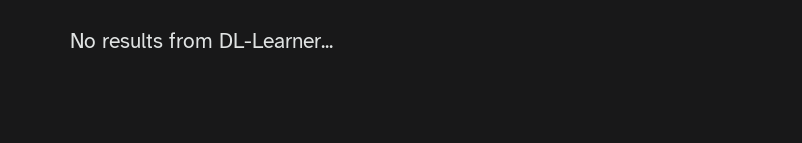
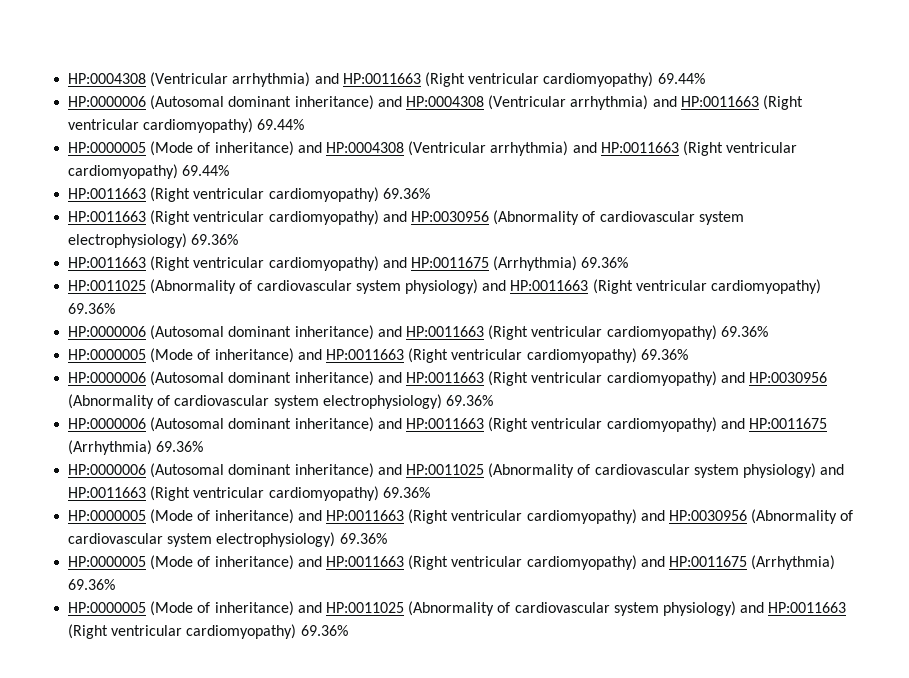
[70,32,333,48] No results from DL-Learner... -> [68,72,705,87] [68,95,803,110] [68,118,305,133] [68,141,798,156] [68,164,230,179] [68,187,430,202] [68,210,744,225] [68,233,239,248] [68,256,629,271] [68,279,821,294] [68,303,116,314] [68,325,768,340] [68,348,688,363] [68,371,827,386] [68,394,493,409] [68,417,827,432] [68,440,204,455] [68,463,845,478] [68,486,430,501] [68,509,854,524] [68,532,387,547] [68,555,836,570] [68,579,116,590] [68,601,847,616] [68,624,348,639] HP:0004308 (Ventricular arrhythmia) and HP:0011663 (Right ventricular cardiomyopathy) 69.44% // HP:0000006 (Autosomal dominant inheritance) and HP:0004308 (Ventricular arrhythmia) and HP:0011663 (Right ventricular cardiomyopathy) 69.44% // HP:0000005 (Mode of inheritance) and HP:0004308 (Ventricular arrhythmia) and HP:0011663 (Right ventricular cardiomyopathy) 69.44% // HP:0011663 (Right ventricular cardiomyopathy) 69.36% // HP:0011663 (Right ventricular cardiomyopathy) and HP:0030956 (Abnormality of cardiovascular system electrophysiology) 69.36% // HP:0011663 (Right ventricular cardiomyopathy) and HP:0011675 (Arrhythmia) 69.36% // HP:0011025 (Abnormality of cardiovascular system physiology) and HP:0011663 (Right ventricular cardiomyopathy) 69.36% // HP:0000006 (Autosomal dominant inheritance) and HP:0011663 (Right ventricular cardiomyopathy) 69.36% // HP:0000005 (Mode of inheritance) and HP:0011663 (Right ventricular cardiomyopathy) 69.36% // HP:0000006 (Autosomal dominant inheritance) and HP:0011663 (Right ventricular cardiomyopathy) and HP:0030956 (Abnormality of cardiovascular system electrophysiology) 69.36% // HP:0000006 (Autosomal dominant inheritance) and HP:0011663 (Right ventricular cardiomyopathy) and HP:0011675 (Arrhythmia) 69.36% // HP:0000006 (Autosomal dominant inheritance) and HP:0011025 (Abnormality of cardiovascular system physiology) and HP:0011663 (Right ventricular cardiomyopathy) 69.36% // HP:0000005 (Mode of inheritance) and HP:0011663 (Right ventricular cardiomyopathy) and HP:0030956 (Abnormality of cardiovascular system electrophysiology) 69.36% // HP:0000005 (Mode of inheritance) and HP:0011663 (Right ventricular cardiomyopathy) and HP:0011675 (Arrhythmia) 69.36% // HP:0000005 (Mode of inheritance) and HP:0011025 (Abnormality of cardiovascular system physiology) and HP:0011663 (Right ventricular cardiomyopathy) 69.36%

